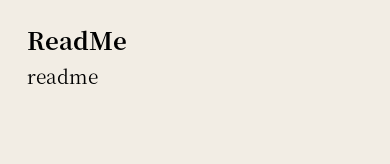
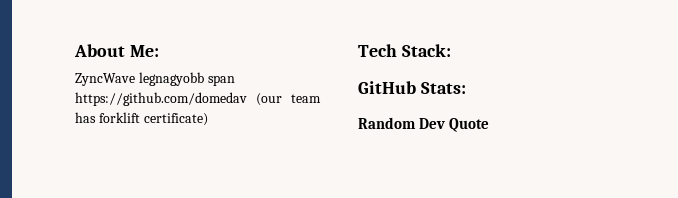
[27,30,127,50] [27,68,98,84] ReadMe // readme -> [74,44,159,57] [75,72,235,86] [75,92,321,106] [75,112,208,126] [358,44,451,57] [358,81,466,94] [358,117,490,132] About Me: // ZyncWave legnagyobb span https://github.com/domedav (our team has forklift certificate) // Tech Stack: // GitHub Stats: // Random Dev Quote

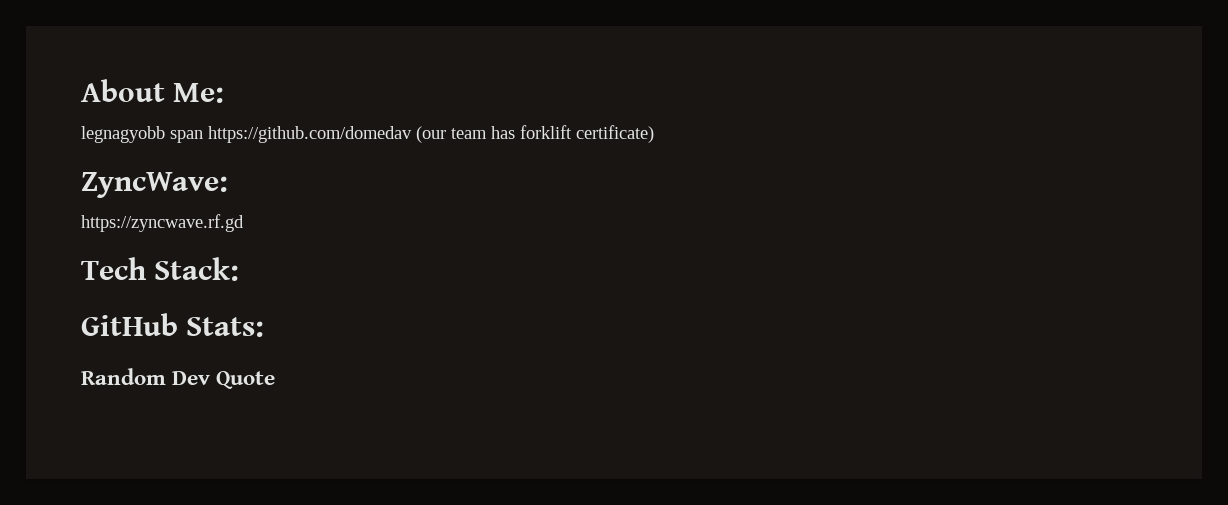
[75,73,135,86] ZyncWave -> (225, 93) none
(208, 119) none -> [81,172,228,198] [81,214,244,232] // ZyncWave: // https://zyncwave.rf.gd

